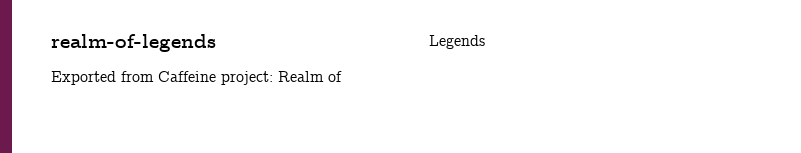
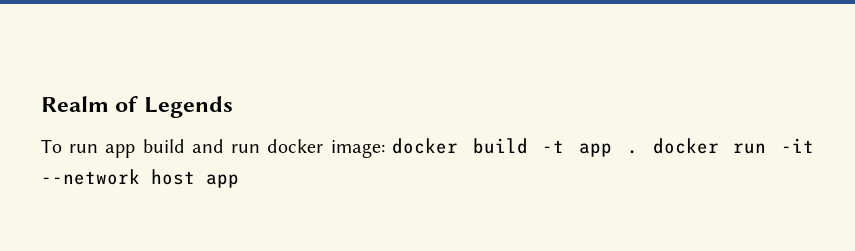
[51,34,216,52] [51,71,342,85] [429,35,485,49] realm-of-legends // Exported from Caffeine project: Realm of Legends -> [41,96,233,118] [41,138,814,158] [41,169,239,188] Realm of Legends // To run app build and run docker image: docker build -t app . docker run -it --network host app

